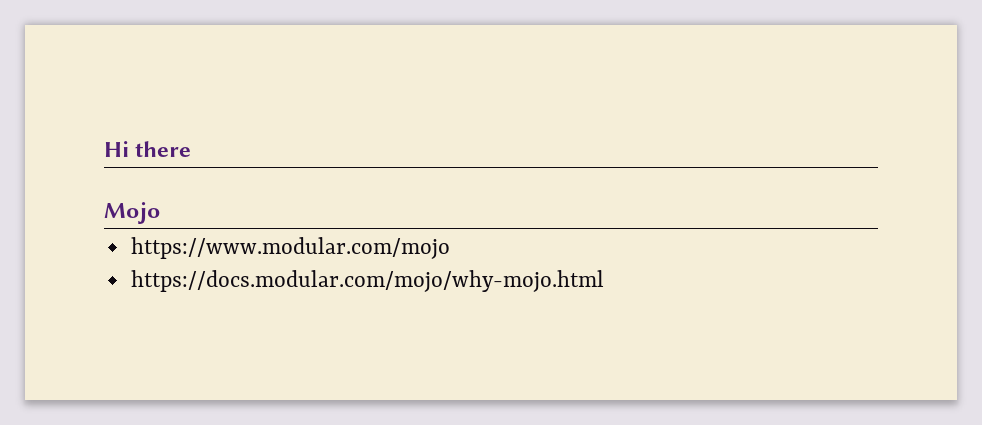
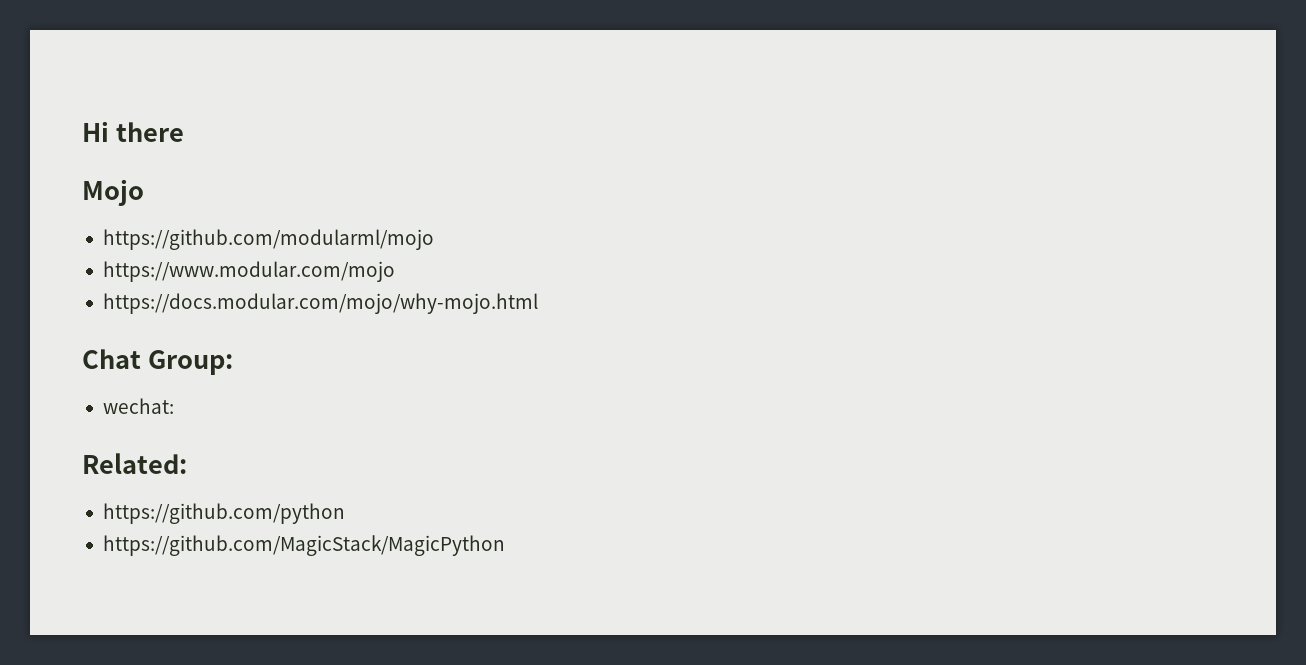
(160, 213) none -> [102,229,434,250] // https://github.com/modularml/mojo
(604, 281) none -> [82,349,233,375] [102,398,174,414] [82,453,187,474] [102,503,345,524] [102,535,505,556] // Chat Group: // wechat: // Related: // https://github.com/python // https://github.com/MagicStack/MagicPython

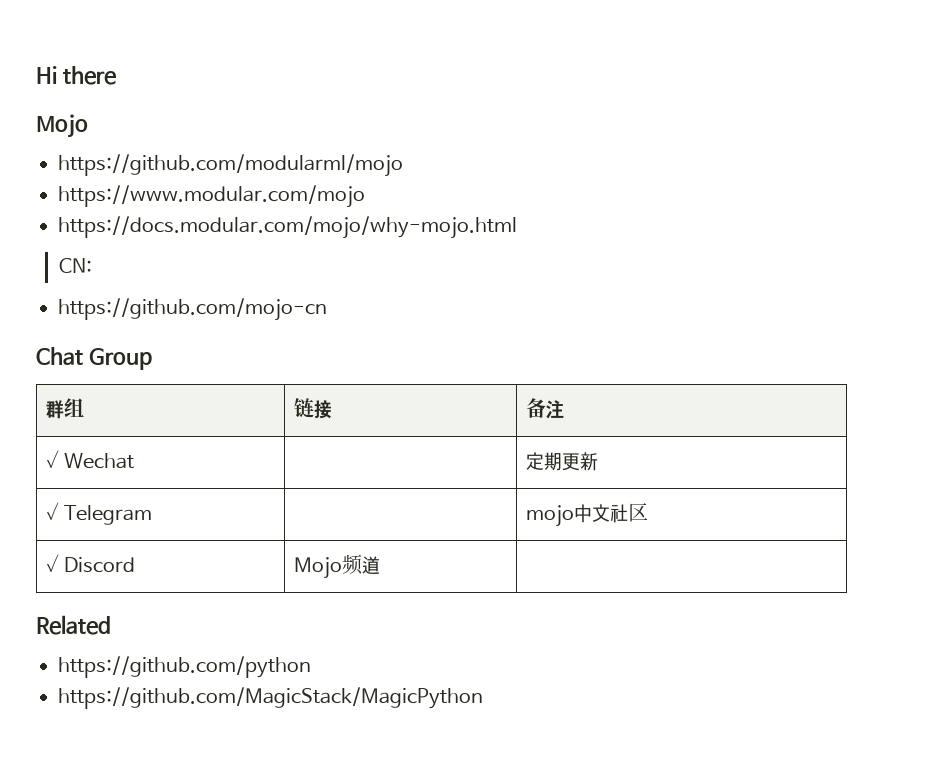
(538, 303) none -> [59,258,93,273] [58,298,327,321] // CN: // https://github.com/mojo-cn
[147,350,233,375] [102,398,174,414] [82,453,187,474] Group: // wechat: // Related: -> [88,348,152,370] [45,398,84,419] [293,398,332,419] [525,398,564,419] [45,450,135,469] [525,452,598,471] [45,502,153,525] [525,503,648,527] [45,554,136,573] [293,554,380,579] [36,615,111,635] Group // 群组 | 链接 | 备注 // ✓ Wechat | | 定期更新 // ✓ Telegram | | mojo中文社区 // ✓ Discord | Mojo频道 | // Related

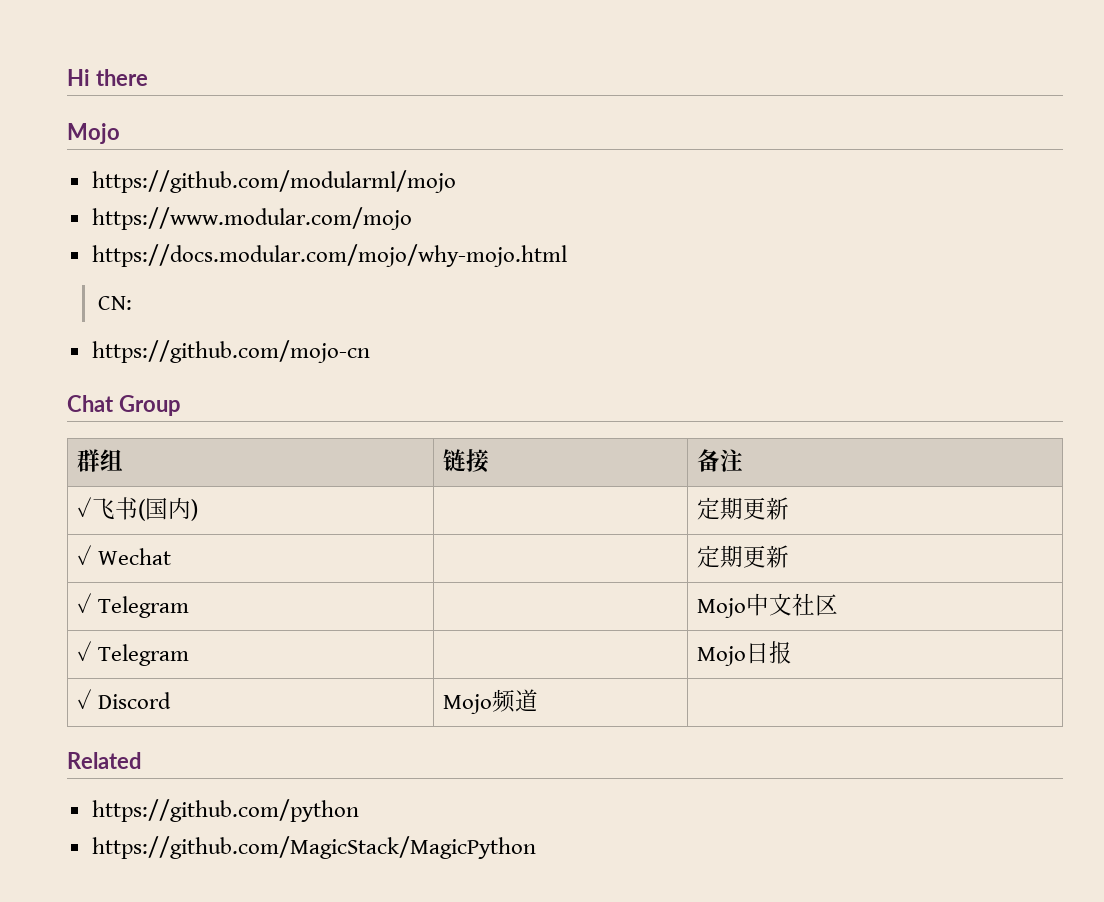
(564, 409) none -> [76,497,198,521] [696,497,789,520] // ✓飞书(国内) | | 定期更新
[525,505,574,527] mojo -> [696,598,746,618] Mojo
(648, 512) none -> [76,641,189,666] [696,641,792,666] // ✓ Telegram | | Mojo日报

